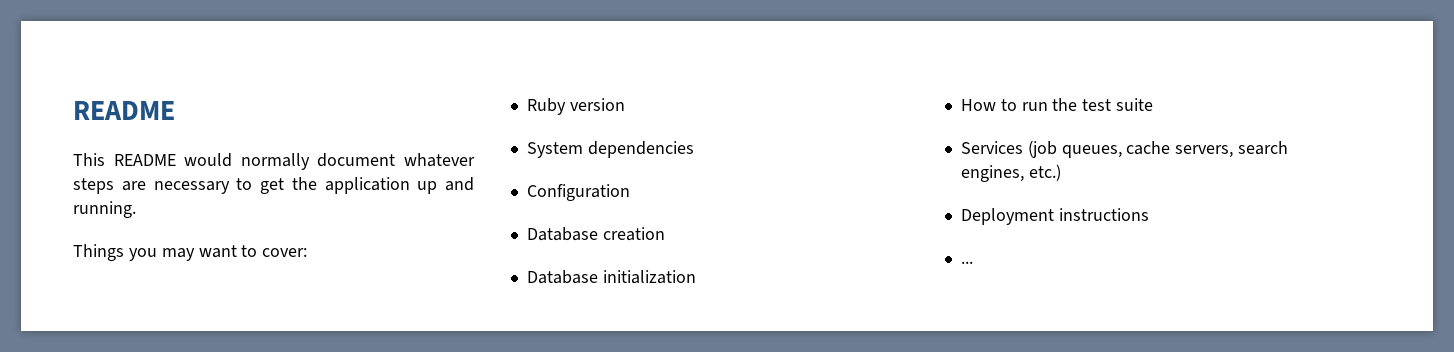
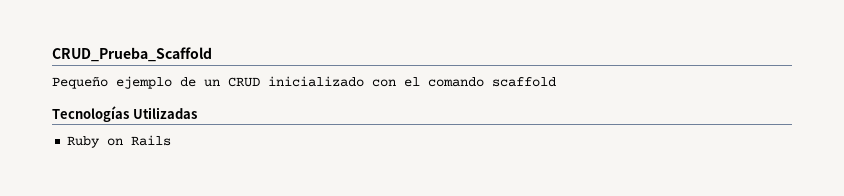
[73,101,175,120] [73,153,475,170] [73,177,474,194] [73,201,136,218] [73,244,308,261] [526,98,625,115] [526,141,694,158] [526,184,630,201] [526,227,665,241] [526,270,696,284] [960,98,1154,111] [960,140,1289,158] [960,164,1061,182] [960,208,1149,225] [960,261,973,264] README // This README would normally document whatever steps are necessary to get the application up and running. // Things you may want to cover: // Ruby version // System dependencies // Configuration // Database creation // Database initialization // How to run the test suite // Services (job queues, cache servers, search engines, etc.) // Deployment instructions // ... -> [52,47,212,62] [52,76,556,89] [52,106,197,122] [67,135,172,148] CRUD_Prueba_Scaffold // Pequeño ejemplo de un CRUD inicializado con el comando scaffold // Tecnologías Utilizadas // Ruby on Rails

